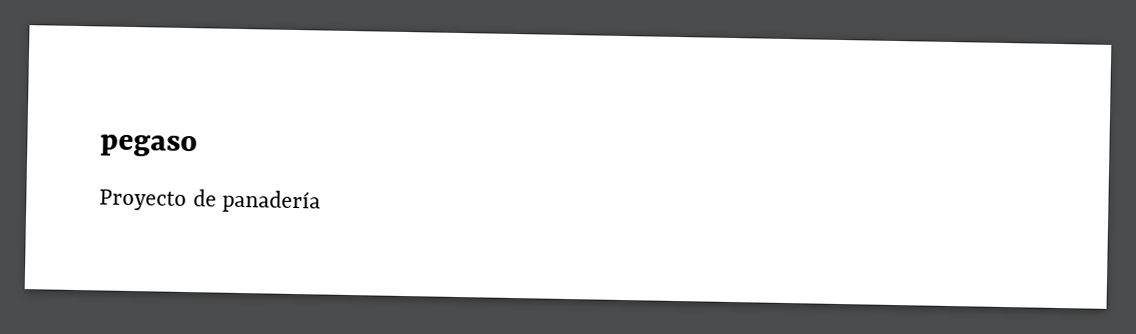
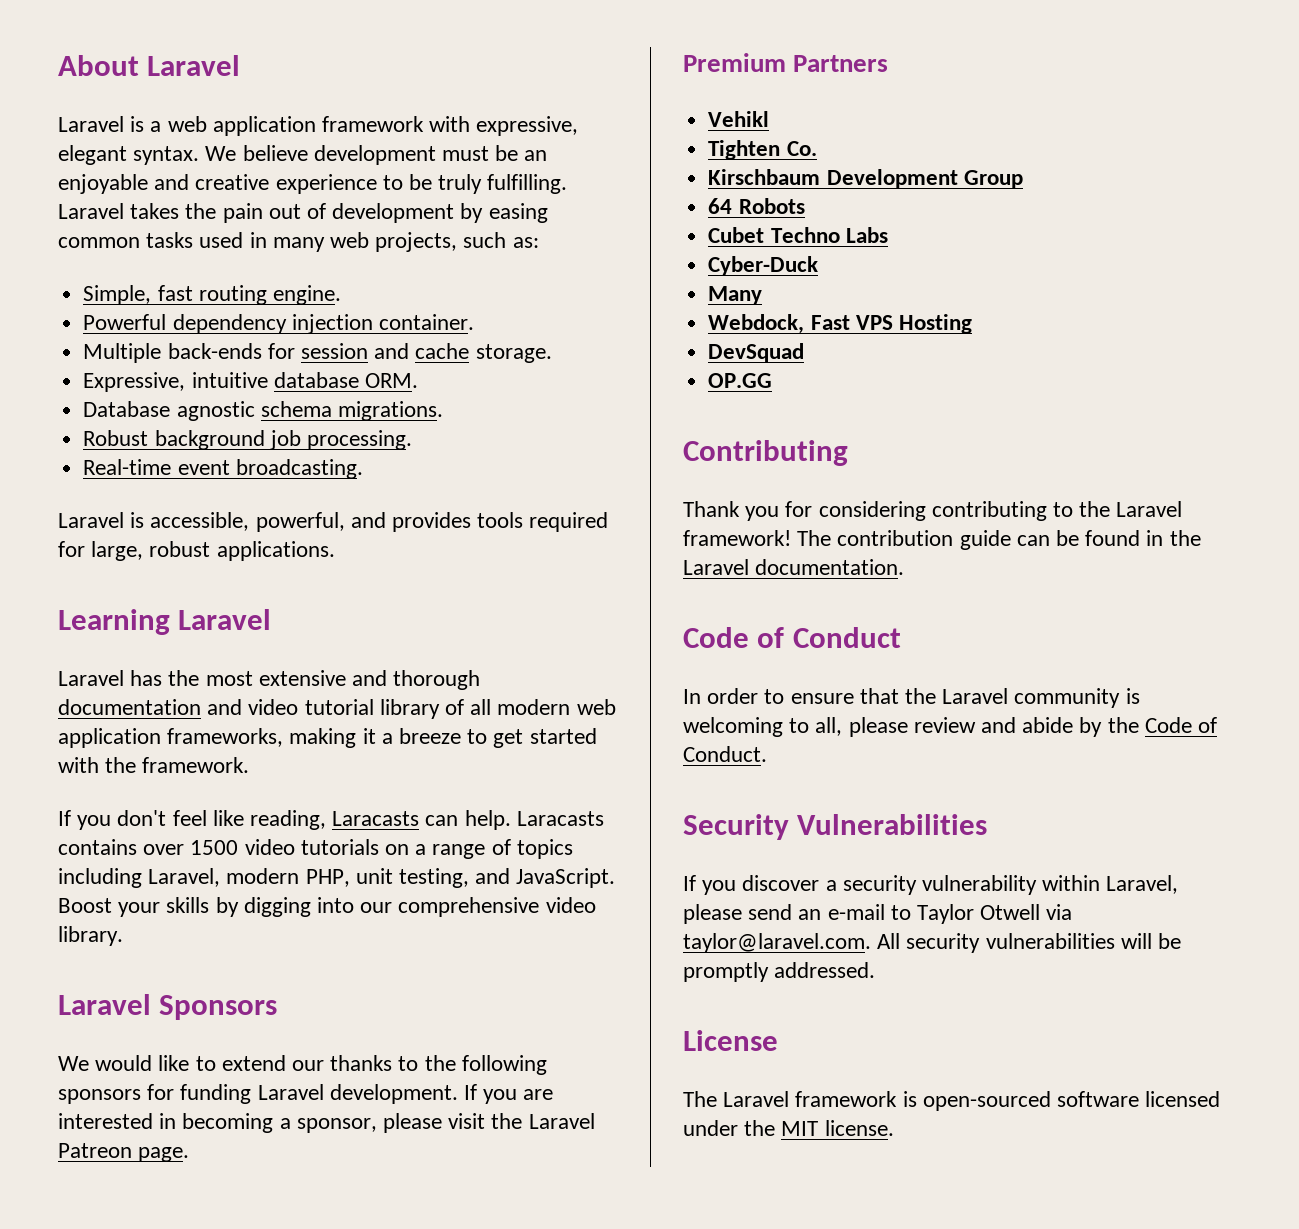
[100,134,198,158] [99,189,322,214] pegaso // Proyecto de panadería -> [58,55,241,76] [58,116,579,136] [58,145,548,165] [58,174,568,194] [58,203,548,223] [58,232,539,252] [83,285,341,305] [83,314,474,334] [83,343,552,363] [83,372,418,392] [83,401,443,421] [83,430,412,450] [83,459,363,479] [58,512,609,532] [58,541,335,561] [58,609,272,635] [58,670,481,690] [58,699,616,719] [58,728,597,748] [58,757,250,773] [58,810,604,830] [58,839,573,859] [58,868,616,888] [58,897,596,917] [58,926,123,946] [58,994,278,1020] [58,1055,547,1075] [58,1084,554,1104] [58,1113,595,1133] [58,1143,190,1162] [683,53,889,72] [708,111,770,127] [708,140,817,160] [708,169,1023,189] [708,198,805,214] [708,227,888,243] [708,256,819,276] [708,286,763,305] [708,314,972,334] [708,343,805,363] [708,373,773,388] [683,440,848,466] [683,501,1183,521] [683,530,1201,550] [683,559,905,575] [683,627,901,648] [683,688,1140,708] [683,717,1218,737] [683,746,767,762] [683,814,988,840] [683,875,1179,895] [683,904,1073,924] [683,933,1182,953] [683,962,876,982] [683,1030,778,1051] [683,1091,1221,1111] [683,1120,894,1136] About Laravel // Laravel is a web application framework with expressive, elegant syntax. We believe development must be an enjoyable and creative experience to be truly fulfilling. Laravel takes the pain out of development by easing common tasks used in many web projects, such as: // Simple, fast routing engine. // Powerful dependency injection container. // Multiple back-ends for session and cache storage. // Expressive, intuitive database ORM. // Database agnostic schema migrations. // Robust background job processing. // Real-time event broadcasting. // Laravel is accessible, powerful, and provides tools required for large, robust applications. // Learning Laravel // Laravel has the most extensive and thorough documentation and video tutorial library of all modern web application frameworks, making it a breeze to get started with the framework. // If you don't feel like reading, Laracasts can help. Laracasts contains over 1500 video tutorials on a range of topics including Laravel, modern PHP, unit testing, and JavaScript. Boost your skills by digging into our comprehensive video library. // Laravel Sponsors // We would like to extend our thanks to the following sponsors for funding Laravel development. If you are interested in becoming a sponsor, please visit the Laravel Patreon page. // Premium Partners // Vehikl // Tighten Co. // Kirschbaum Development Group // 64 Robots // Cubet Techno Labs // Cyber-Duck // Many // Webdock, Fast VPS Hosting // DevSquad // OP.GG // Contributing // Thank you for considering contributing to the Laravel framework! The contribution guide can be found in the Laravel documentation. // Code of Conduct // In order to ensure that the Laravel community is welcoming to all, please review and abide by the Code of Conduct. // Security Vulnerabilities // If you discover a security vulnerability within Laravel, please send an e-mail to Taylor Otwell via taylor@laravel.com. All security vulnerabilities will be promptly addressed. // License // The Laravel framework is open-sourced software licensed under the MIT license.

